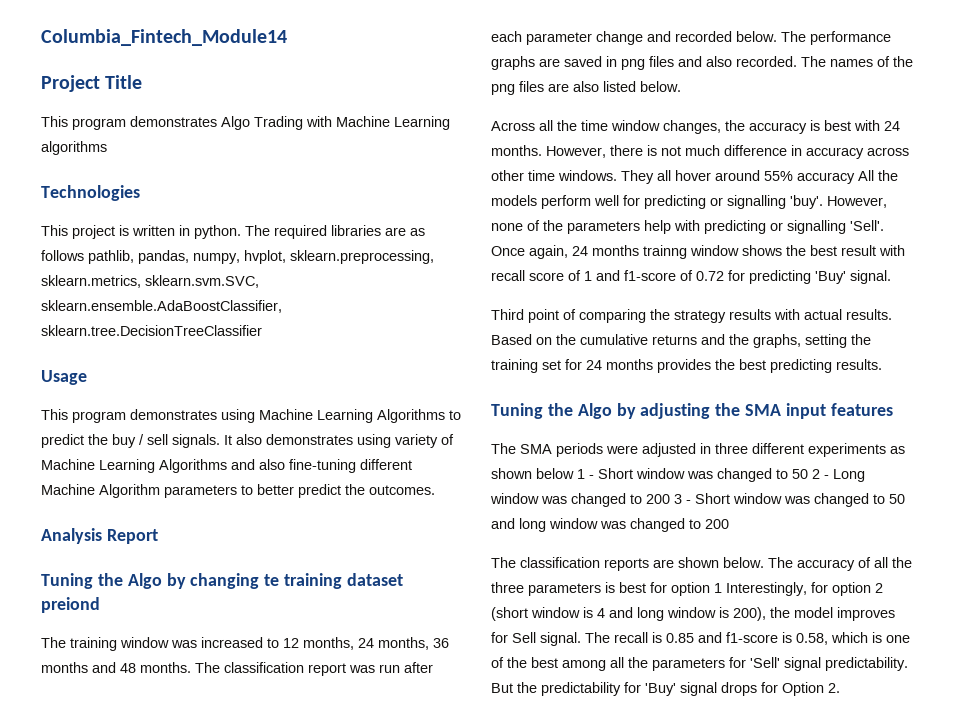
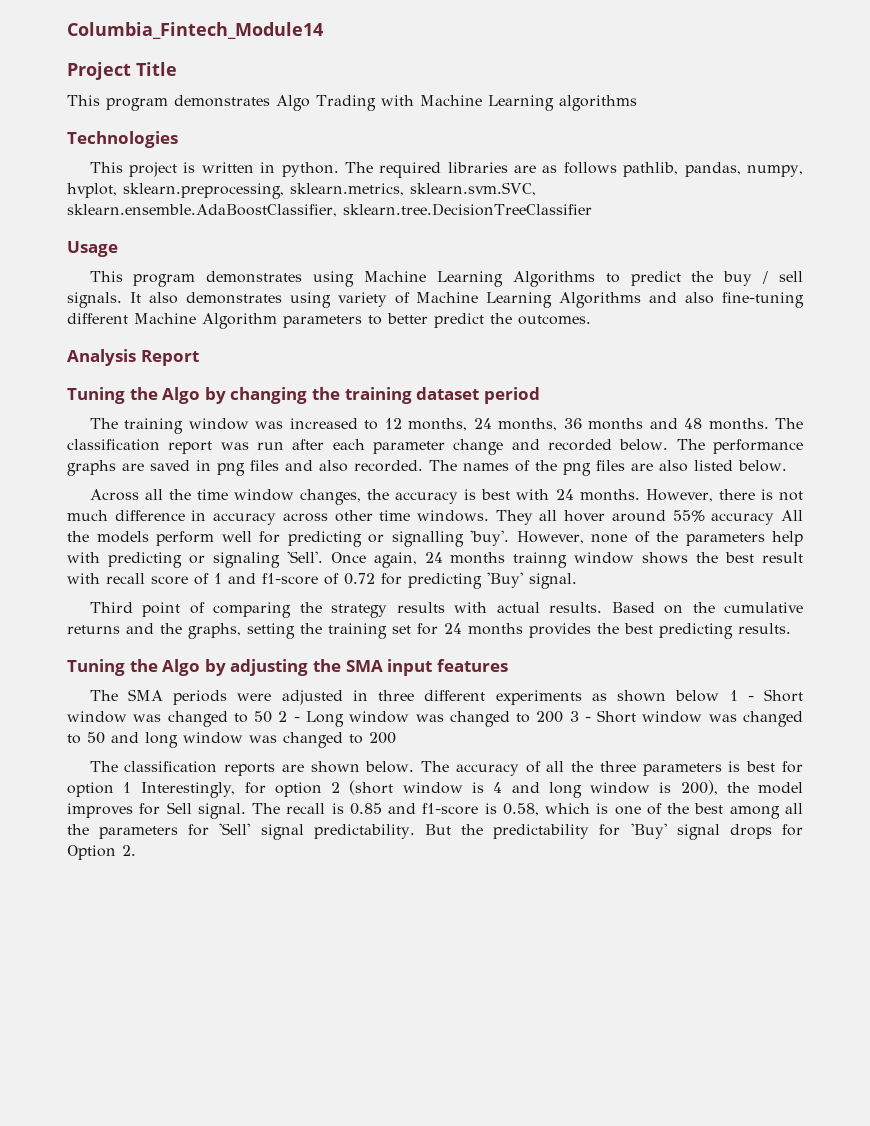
[264,574,280,586] te -> [311,387,340,400] the
[41,597,100,613] preiond -> [483,387,540,404] period
[787,220,846,234] signalling -> [212,552,280,568] signaling

